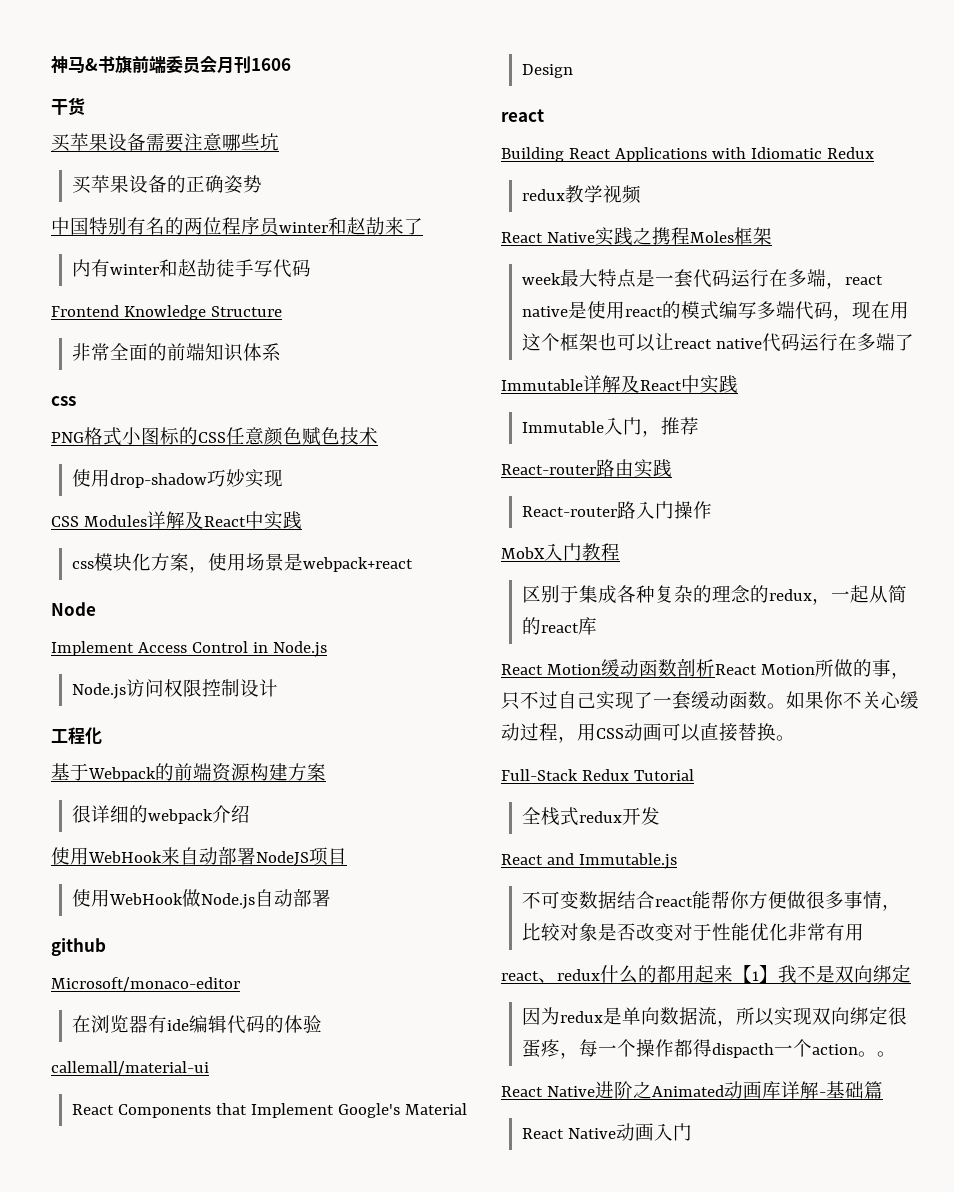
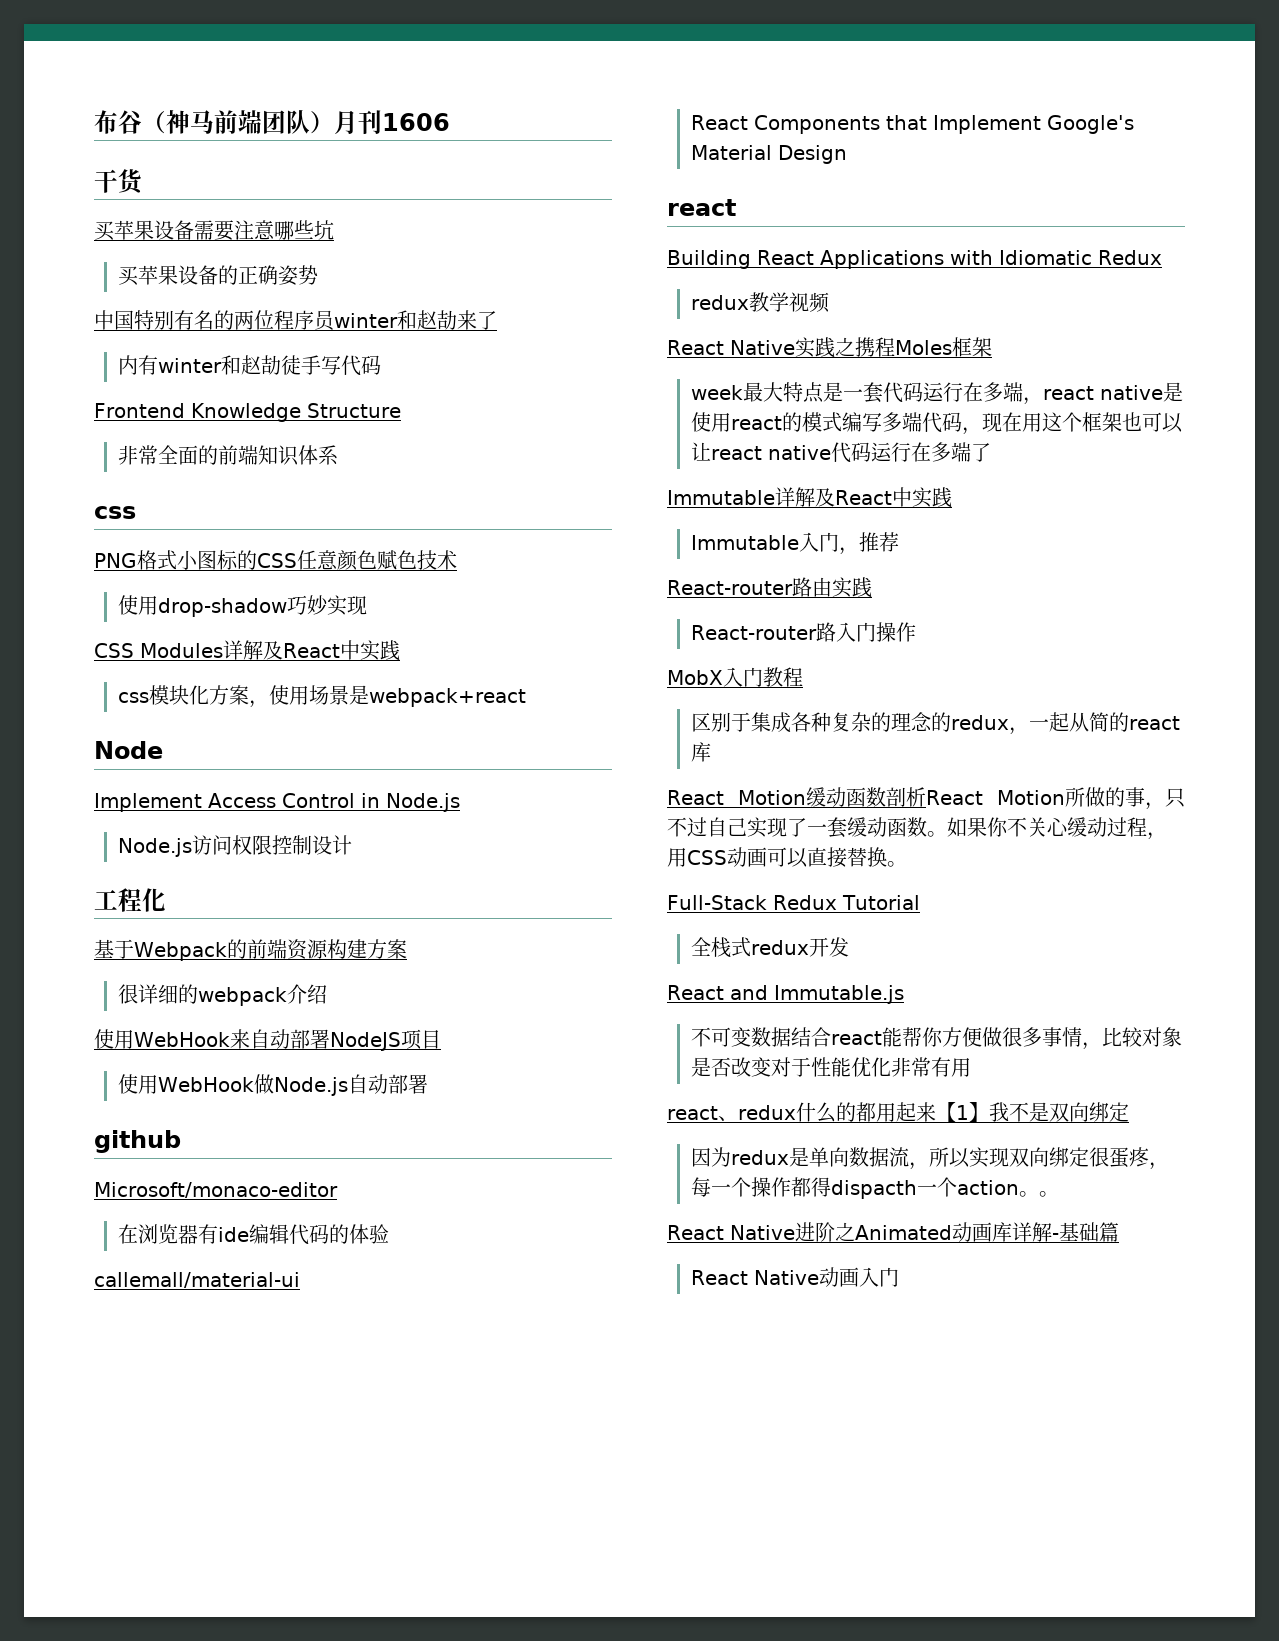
[51,55,217,74] 神马&书旗前端委员会 -> [94,110,334,134] 布谷（神马前端团队）

